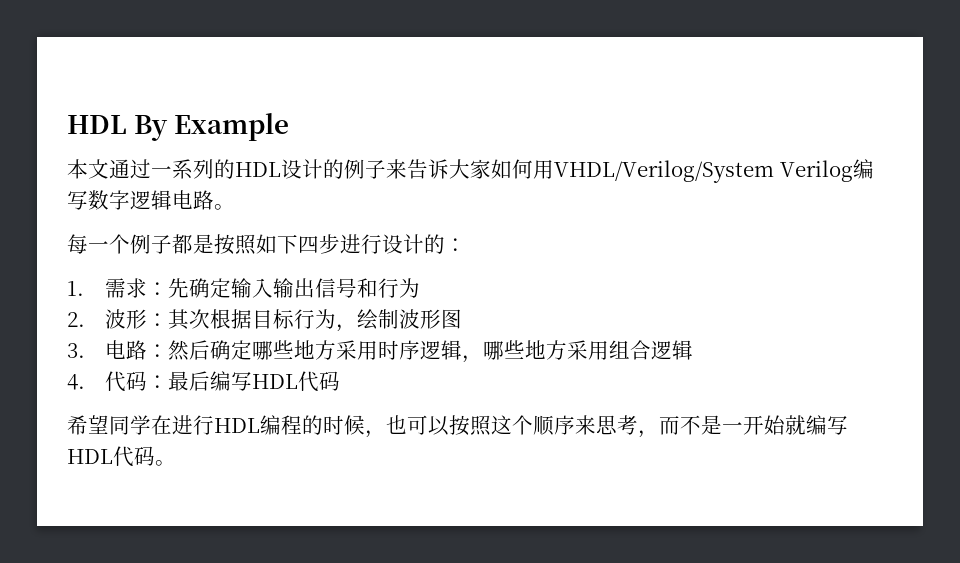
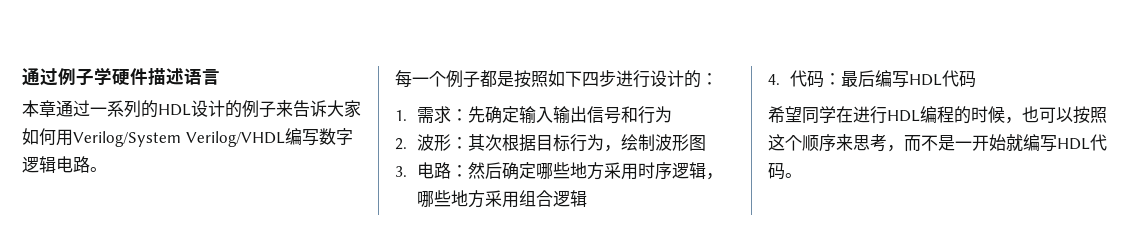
[67,113,290,141] HDL By Example -> [22,67,220,86] 通过例子学硬件描述语言
[88,159,109,179] 文 -> [39,100,56,117] 章
[554,160,853,183] VHDL/Verilog/System Verilog -> [73,131,285,147] Verilog/System Verilog/VHDL

